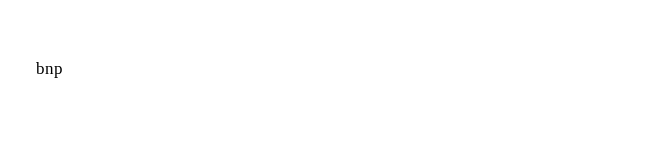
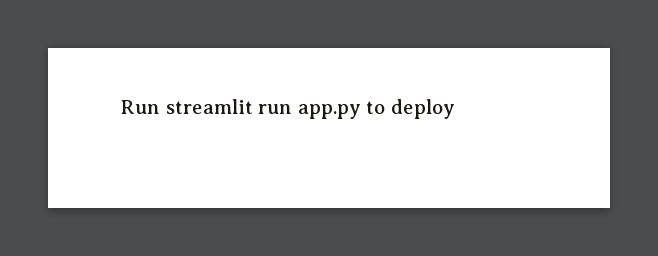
[36,62,63,78] bnp -> [120,99,455,119] Run streamlit run app.py to deploy

